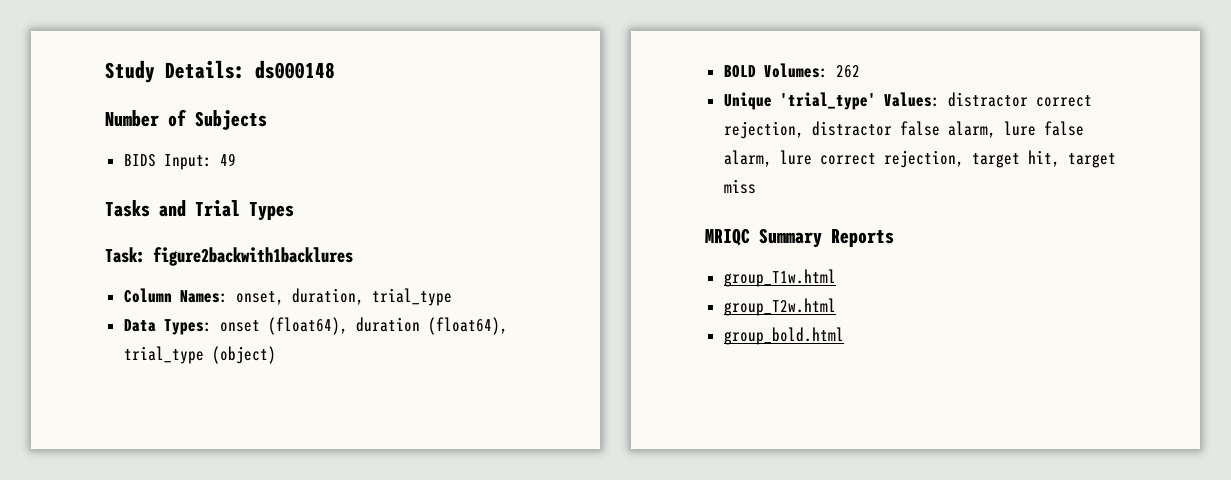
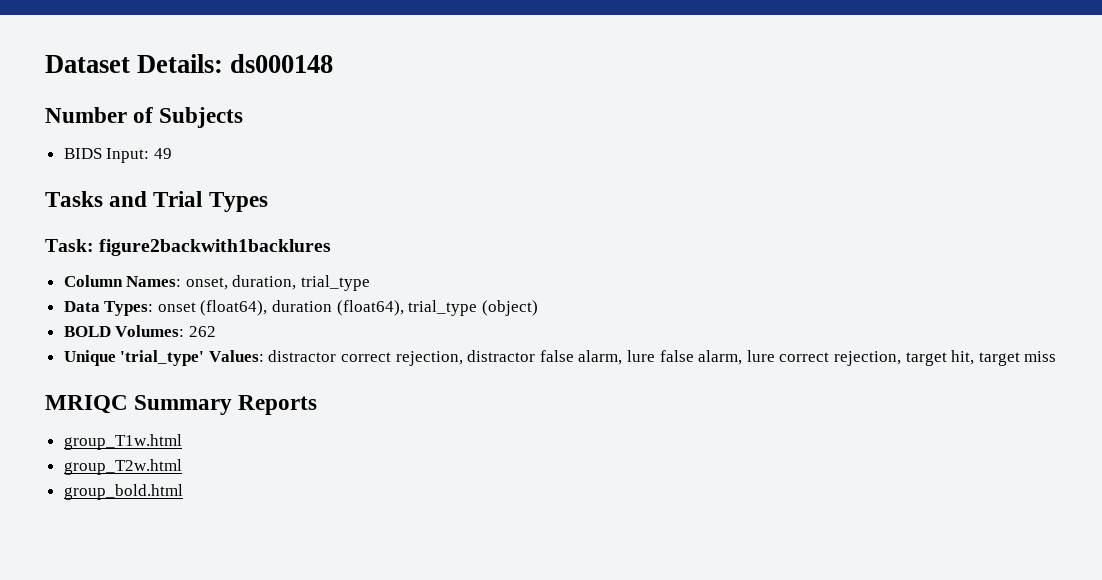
[105,60,155,83] Study -> [45,55,130,73] Dataset

